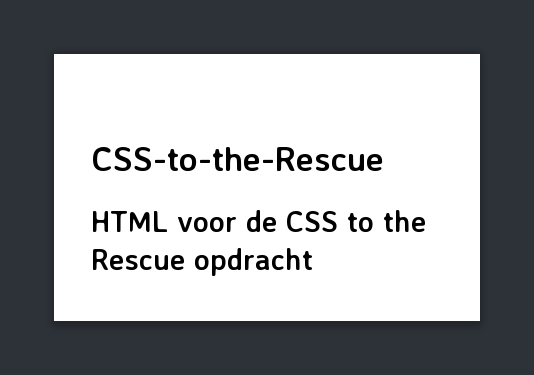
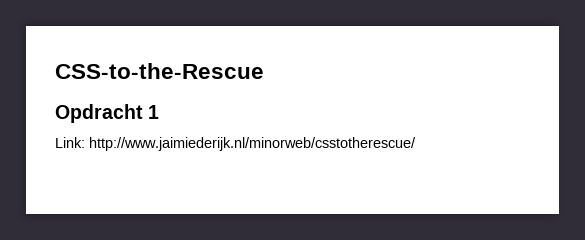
[91,210,426,232] [91,248,313,276] HTML voor de CSS to the Rescue opdracht -> [55,104,160,123] [55,137,416,151] Opdracht 1 // Link: http://www.jaimiederijk.nl/minorweb/csstotherescue/

